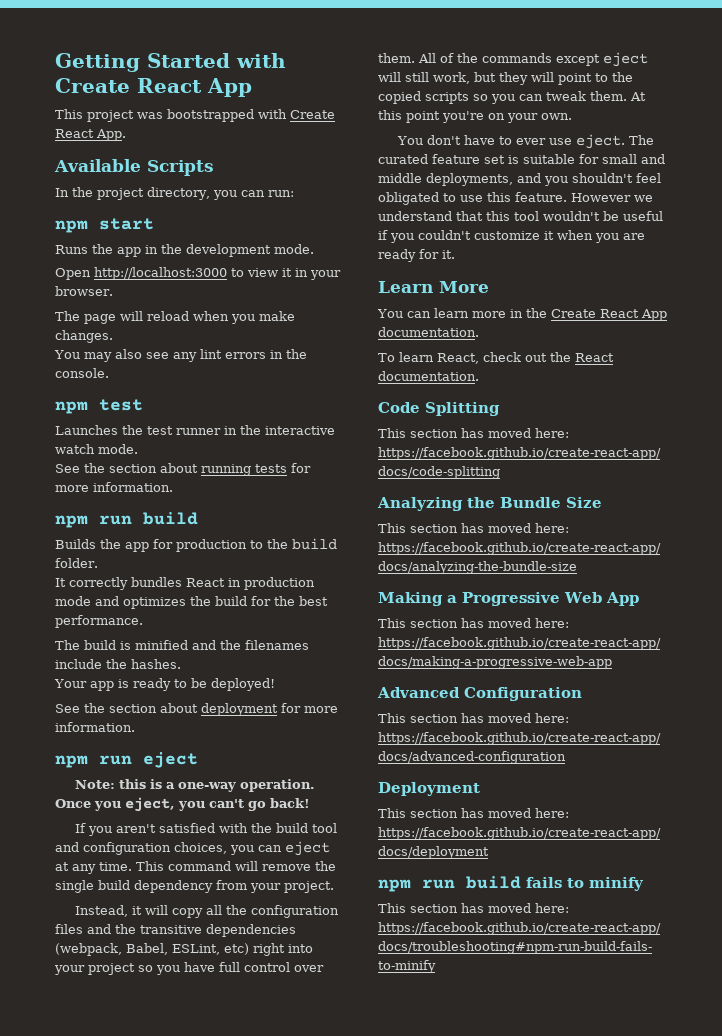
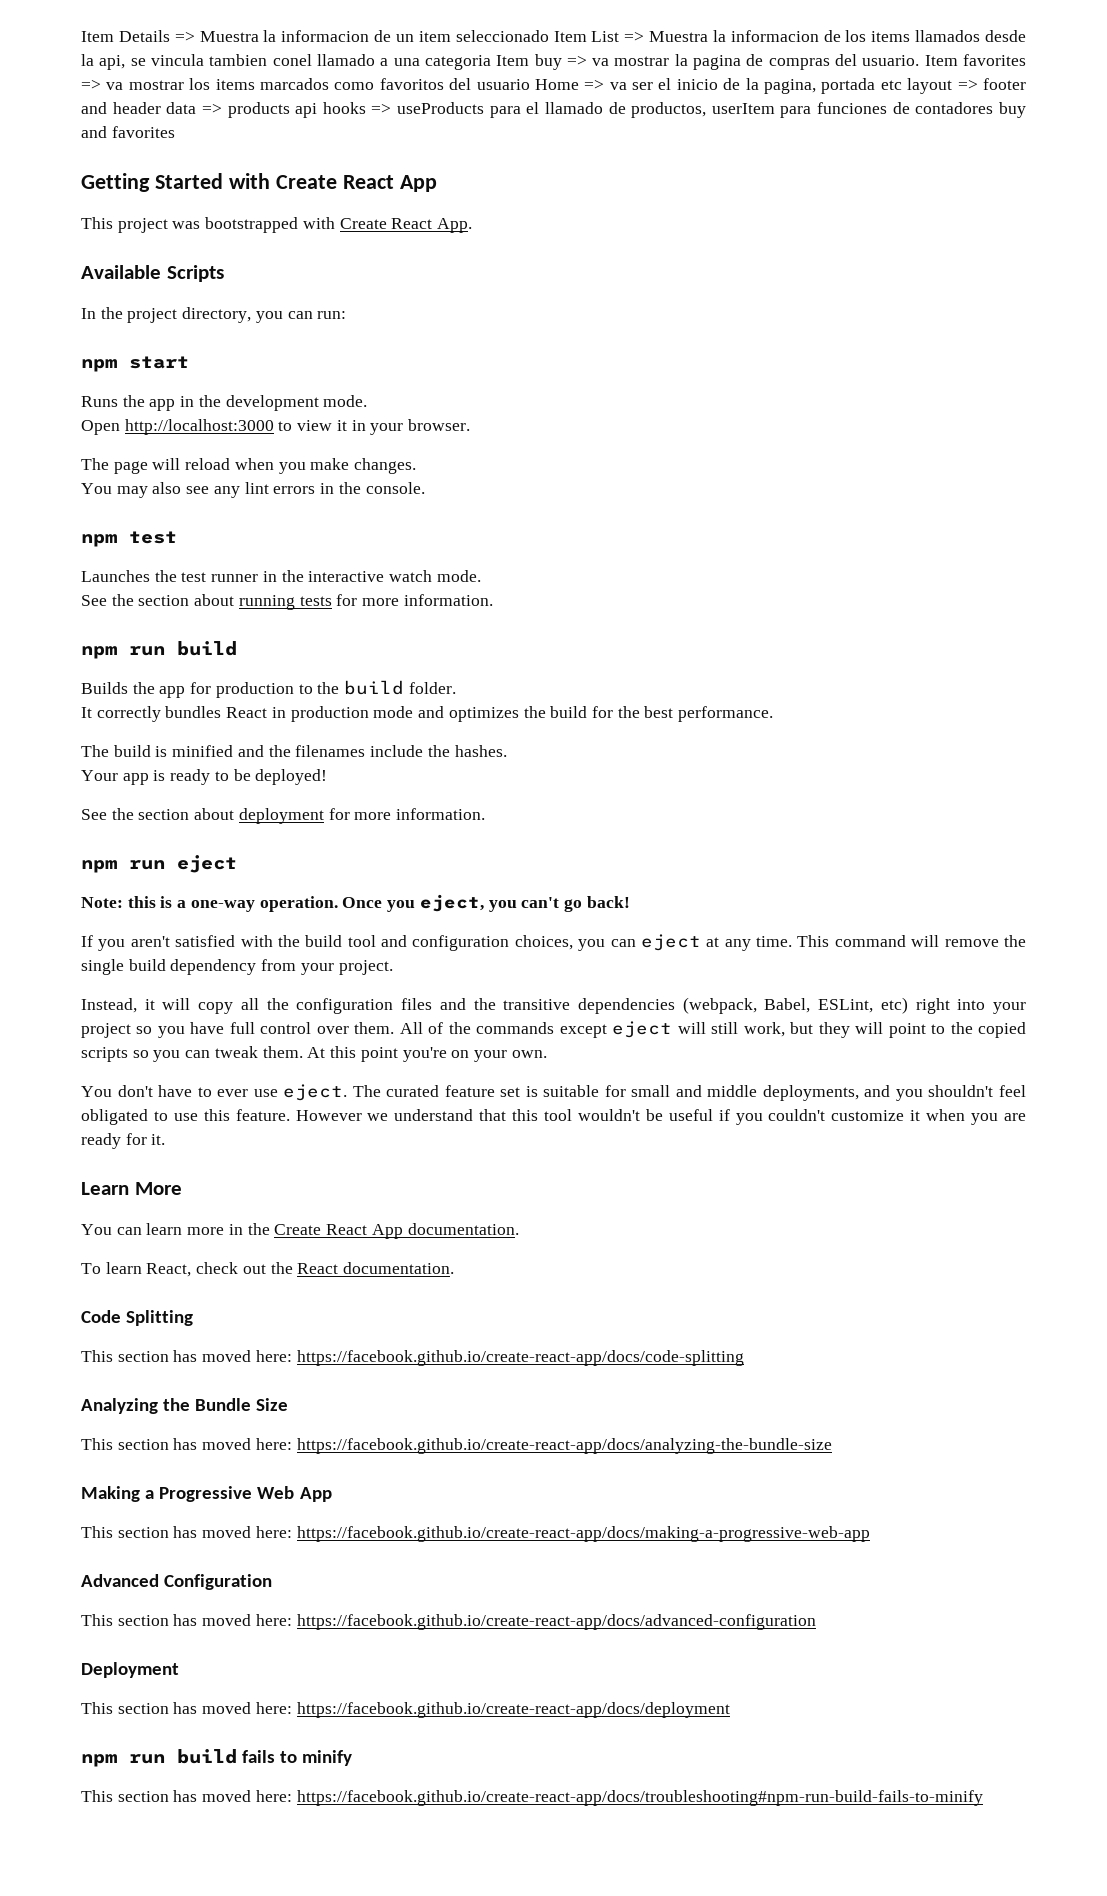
(55, 62) none -> [81,30,1027,42] [81,54,1027,70] [81,78,1027,94] [81,102,1027,118] [81,126,175,138] Item Details => Muestra la informacion de un item seleccionado Item List => Muestra la informacion de los items llamados desde la api, se vincula tambien conel llamado a una categoria Item buy => va mostrar la pagina de compras del usuario. Item favorites => va mostrar los items marcados como favoritos del usuario Home => va ser el inicio de la pagina, portada etc layout => footer and header data => products api hooks => useProducts para el llamado de productos, userItem para funciones de contadores buy and favorites //

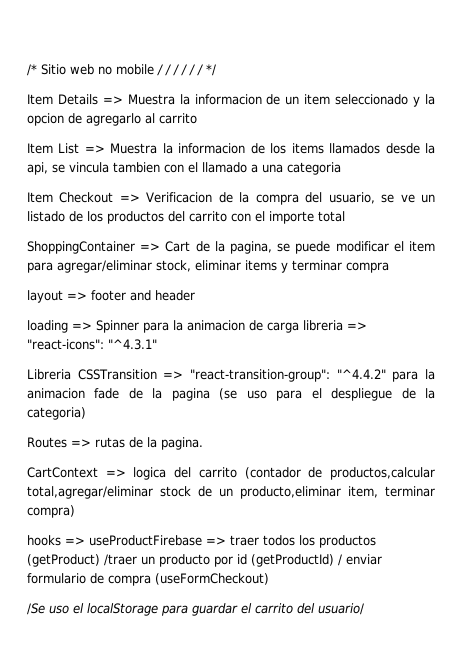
(81, 36) none -> [27,64,216,76] /* Sitio web no mobile / / / / / / */ //
(549, 36) none -> [413,94,436,107] [27,113,197,126] y la opcion de agregarlo al carrito //
[272,54,312,66] conel -> [164,162,198,173] con el
[496,54,1027,70] [81,78,902,94] Item buy => va mostrar la pagina de compras del usuario. Item favorites => va mostrar los items marcados como favoritos del usuario Home => va ser el inicio de la pagina, portada etc -> [27,192,435,205] [27,211,345,224] [27,241,435,254] [27,260,389,273] // Item Checkout => Verificacion de la compra del usuario, se ve un listado de los productos del carrito con el importe total // ShoppingContainer => Cart de la pagina, se puede modificar el item para agregar/eliminar stock, eliminar items y terminar compra //
[166,102,1027,118] [81,126,175,138] [81,173,437,192] [81,217,473,233] [81,265,224,282] [81,307,347,323] [81,356,189,372] [81,395,368,411] [81,419,471,435] [81,458,417,474] [81,482,425,498] [81,531,177,547] [81,570,481,582] [81,594,493,610] [81,641,237,659] [81,680,456,698] [81,706,774,722] [81,745,507,757] [81,769,328,785] [81,808,486,824] [81,855,237,873] [81,894,630,912] [81,934,1027,951] [81,959,393,975] [81,997,1026,1014] [81,1021,1027,1038] [81,1046,547,1062] [81,1084,1026,1101] [81,1109,1027,1125] [81,1133,166,1149] [81,1182,182,1195] [81,1223,519,1239] [81,1262,455,1277] [81,1310,194,1326] [81,1350,744,1366] [81,1398,289,1414] [81,1438,832,1454] [81,1486,332,1502] [81,1526,870,1542] [81,1574,273,1590] [81,1614,816,1630] [81,1662,179,1678] [81,1702,730,1718] [81,1749,353,1767] [81,1790,983,1806] data => products api hooks => useProducts para el llamado de productos, userItem para funciones de contadores buy and favorites // Getting Started with Create React App // This project was bootstrapped with Create React App. // Available Scripts // In the project directory, you can run: // npm start // Runs the app in the development mode. // Open http://localhost:3000 to view it in your browser. // The page will reload when you make changes. // You may also see any lint errors in the console. // npm test // Launches the test runner in the interactive watch mode. // See the section about running tests for more information. // npm run build // Builds the app for production to the build folder. // It correctly bundles React in production mode and optimizes the build for the best performance. // The build is minified and the filenames include the hashes. // Your app is ready to be deployed! // See the section about deployment for more information. // npm run eject // Note: this is a one-way operation. Once you eject, you can't go back! // If you aren't satisfied with the build tool and configuration choices, you can eject at any time. This command will remove the single build dependency from your project. // Instead, it will copy all the configuration files and the transitive dependencies (webpack, Babel, ESLint, etc) right into your project so you have full control over them. All of the commands except eject will still work, but they will point to the copied scripts so you can tweak them. At this point you're on your own. // You don't have to ever use eject. The curated feature set is suitable for small and middle deployments, and you shouldn't feel obligated to use this feature. However we understand that this tool wouldn't be useful if you couldn't customize it when you are ready for it. // Learn More // You can learn more in the Create React App documentation. // To learn React, check out the React documentation. // Code Splitting // This section has moved here: https://facebook.github.io/create-react-app/docs/code-splitting // Analyzing the Bundle Size // This section has moved here: https://facebook.github.io/create-react-app/docs/analyzing-the-bundle-size // Making a Progressive Web App // This section has moved here: https://facebook.github.io/create-react-app/docs/making-a-progressive-web-app // Advanced Configuration // This section has moved here: https://facebook.github.io/create-react-app/docs/advanced-configuration // Deployment // This section has moved here: https://facebook.github.io/create-react-app/docs/deployment // npm run build fails to minify // This section has moved here: https://facebook.github.io/create-react-app/docs/troubleshooting#npm-run-build-fails-to-minify -> [27,320,367,333] [27,339,157,350] [27,369,435,382] [27,388,435,401] [27,407,86,420] [27,437,203,450] [27,467,435,480] [27,486,435,499] [27,505,75,518] [27,535,376,548] [27,554,382,567] [27,573,269,586] [27,603,364,616] // loading => Spinner para la animacion de carga libreria => "react-icons": "^4.3.1" // Libreria CSSTransition => "react-transition-group": "^4.4.2" para la animacion fade de la pagina (se uso para el despliegue de la categoria) // Routes => rutas de la pagina. // CartContext => logica del carrito (contador de productos,calcular total,agregar/eliminar stock de un producto,eliminar item, terminar compra) // hooks => useProductFirebase => traer todos los productos (getProduct) /traer un producto por id (getProductId) / enviar formulario de compra (useFormCheckout) // /Se uso el localStorage para guardar el carrito del usuario/

